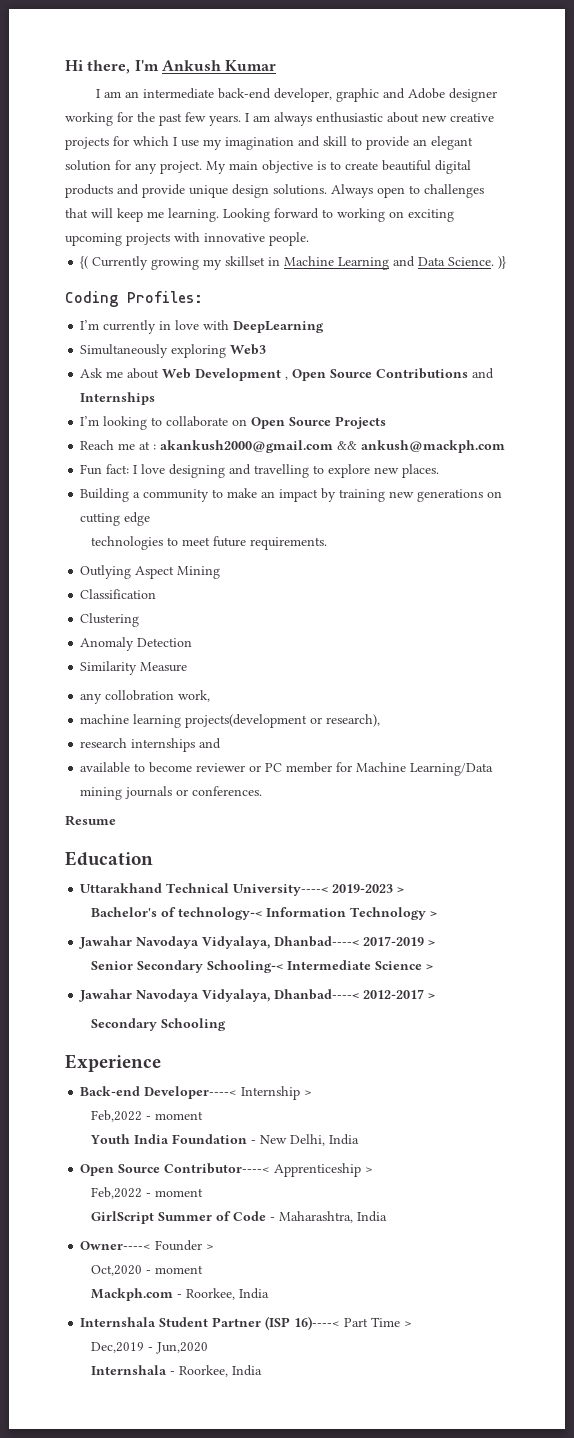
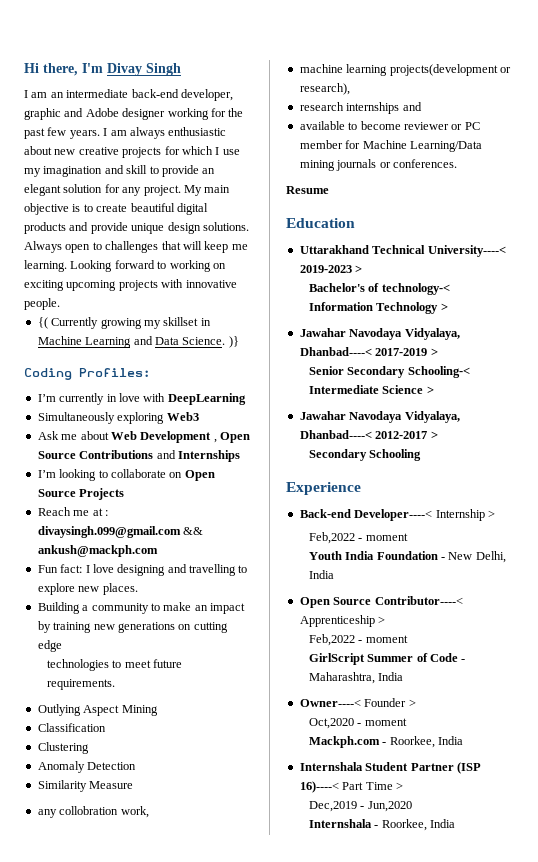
[161,60,277,71] Ankush Kumar -> [107,63,181,76] Divay Singh
[160,440,334,453] akankush2000@gmail.com -> [37,526,181,538] divaysingh.099@gmail.com

